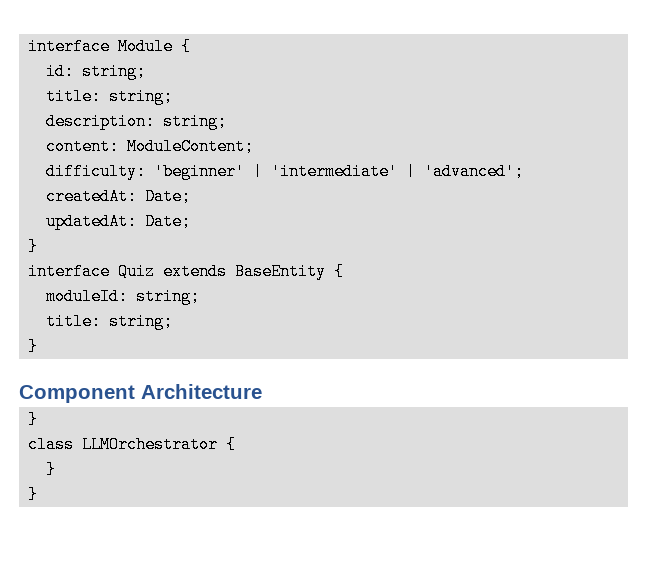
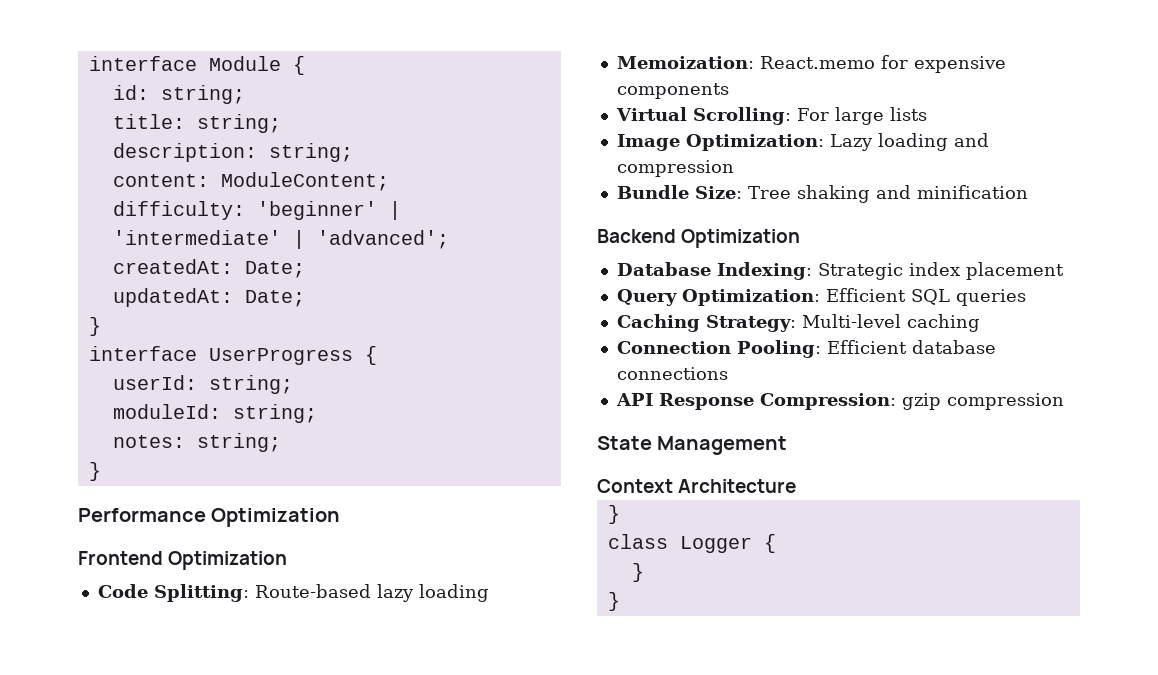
[118,263,345,280] Quiz extends BaseEntity { -> [208,346,377,365] [112,375,293,394] UserProgress { // userId: string;
[46,313,102,330] title: -> [112,435,185,448] notes:
[19,385,135,403] Component -> [78,508,341,527] [78,551,288,570] [97,584,489,602] [616,55,1006,73] [616,83,729,99] [615,107,927,125] [616,133,989,151] [616,160,734,177] [616,185,1028,203] [597,229,801,248] [616,262,1064,280] [616,288,1026,306] [616,314,980,332] [616,340,996,358] [616,367,728,380] [615,393,1064,410] [597,436,788,455] [597,479,673,493] Performance Optimization // Frontend Optimization // Code Splitting: Route-based lazy loading // Memoization: React.memo for expensive components // Virtual Scrolling: For large lists // Image Optimization: Lazy loading and compression // Bundle Size: Tree shaking and minification // Backend Optimization // Database Indexing: Strategic index placement // Query Optimization: Efficient SQL queries // Caching Strategy: Multi-level caching // Connection Pooling: Efficient database connections // API Response Compression: gzip compression // State Management // Context
[82,436,219,453] LLMOrchestrator -> [679,536,752,553] Logger

